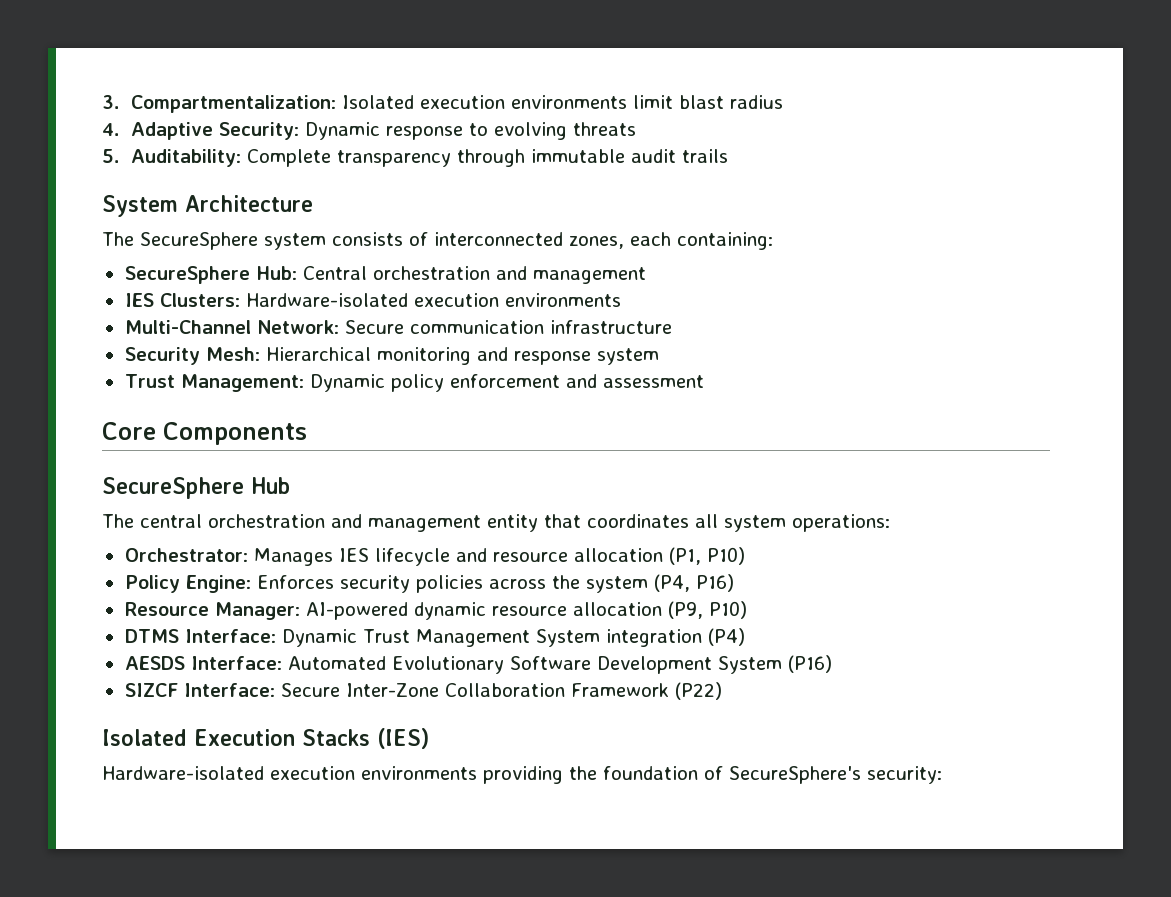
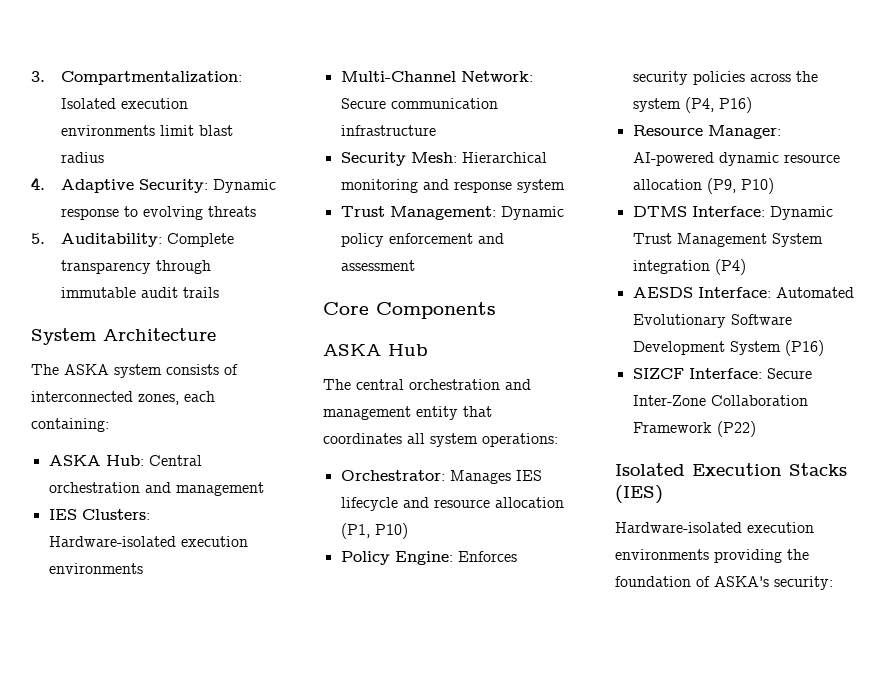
[140,232,258,250] SecureSphere -> [64,364,109,375] ASKA
[124,266,250,284] SecureSphere -> [48,455,101,466] ASKA
[102,477,244,499] SecureSphere -> [323,344,381,356] ASKA
[729,766,861,784] SecureSphere's -> [714,576,769,587] ASKA's

